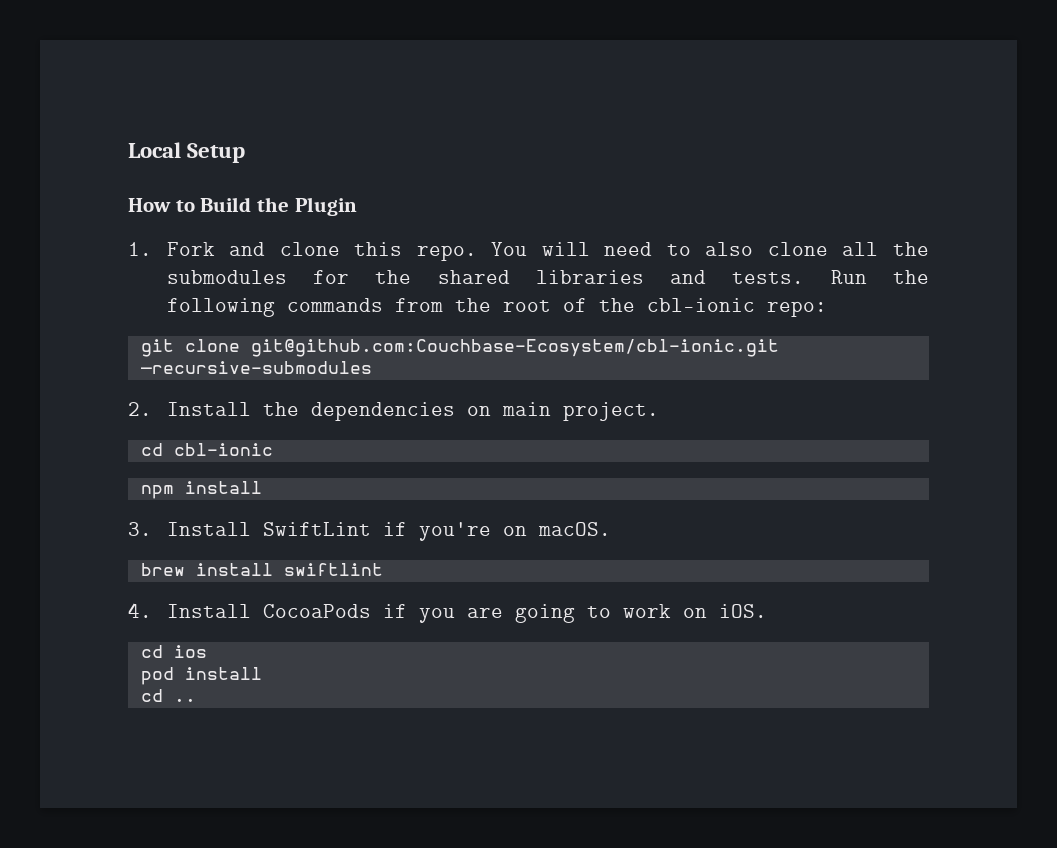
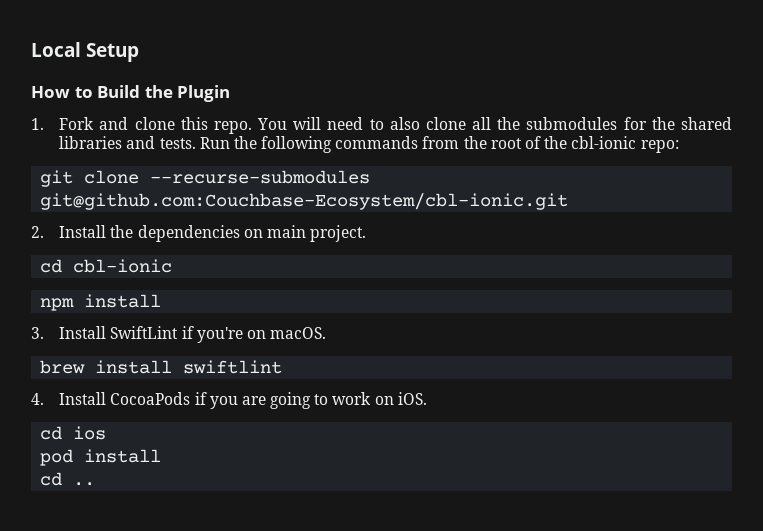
(240, 345) none -> [150,170,371,184] --recurse-submodules
[140,361,372,374] —recursive-submodules -> (569, 201) none

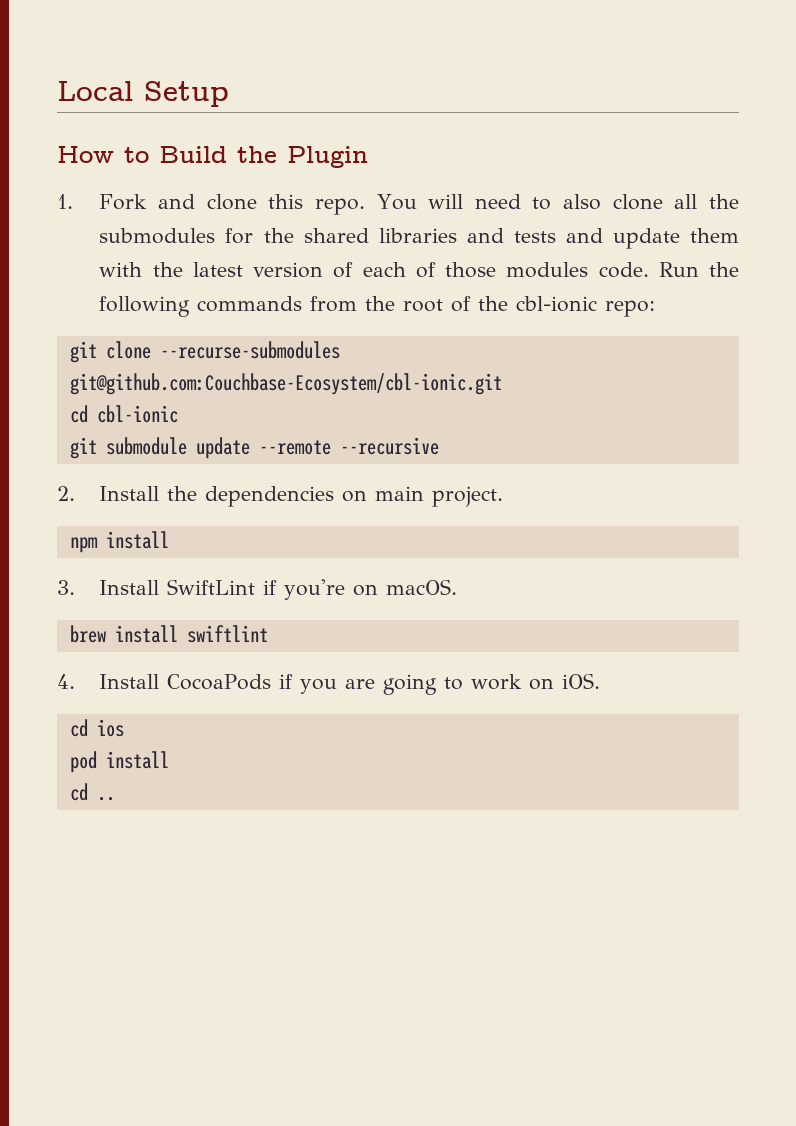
[159,138,196,149] tests. -> [513,228,739,249] [99,262,649,278] tests and update them with the latest version of each of those modules code.
(569, 201) none -> [69,405,178,423] [69,437,439,459] // cd cbl-ionic // git submodule update --remote --recursive
[40,259,173,273] // cd cbl-ionic -> (504, 496) none

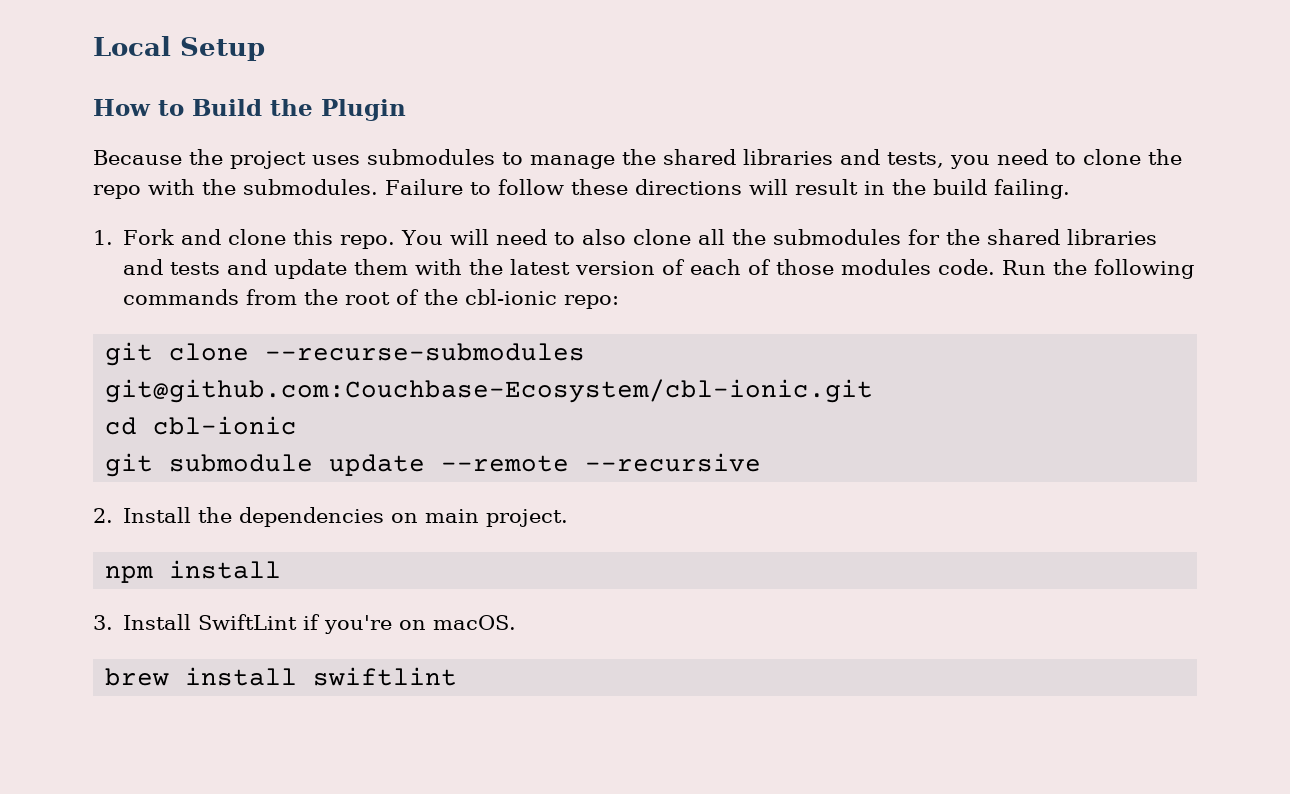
(368, 157) none -> [93,149,1182,169] [93,179,1070,199] // Because the project uses submodules to manage the shared libraries and tests, you need to clone the repo with the submodules. Failure to follow these directions will result in the build failing.
[57,673,601,695] [69,719,124,737] [69,751,169,773] [69,783,115,801] // 4. Install CocoaPods if you are going to work on iOS. // cd ios // pod install // cd .. -> (458, 676) none

